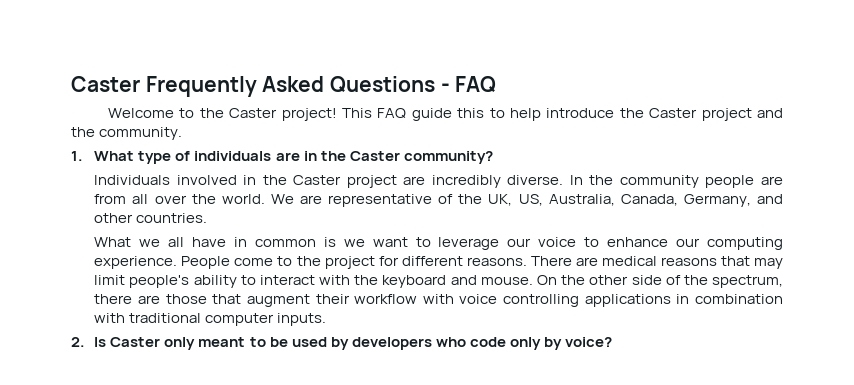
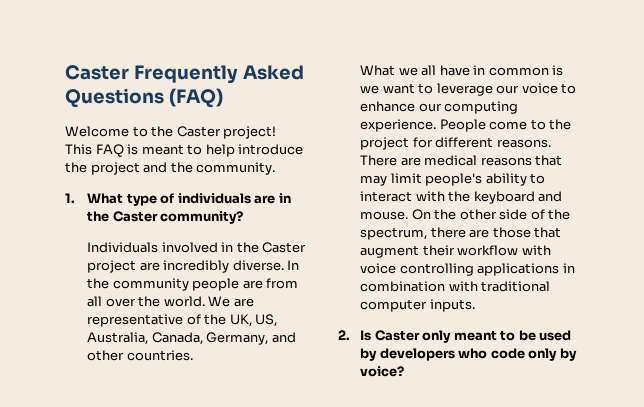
[440,76,497,93] - FAQ -> [168,88,223,108] (FAQ)
[411,108,485,121] guide this -> [127,144,184,155] is meant
[649,108,698,118] Caster -> (87, 167) none

